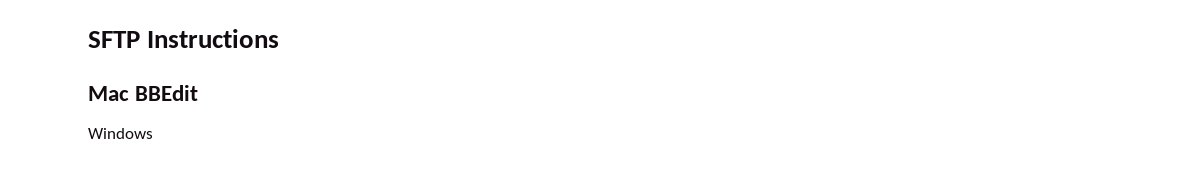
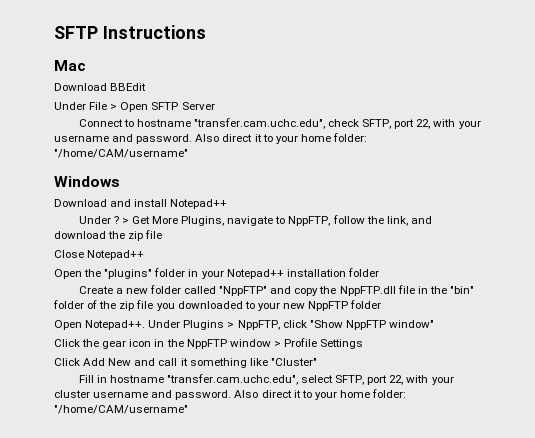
(129, 93) none -> [54,83,107,91] // Download
[88,128,153,139] Windows -> [54,102,215,112] [78,118,481,129] [54,133,367,144] [54,149,188,158] [54,176,120,187] [54,199,228,209] [78,215,432,226] [54,230,163,241] [54,250,145,260] [54,268,379,279] [78,285,474,296] [53,300,382,311] [54,320,434,330] [54,338,364,349] [54,358,317,368] [78,374,454,385] [54,389,407,400] [54,405,188,414] Under File > Open SFTP Server // Connect to hostname "transfer.cam.uchc.edu", check SFTP, port 22, with your username and password. Also direct it to your home folder: "/home/CAM/username" // Windows // Download and install Notepad++ // Under ? > Get More Plugins, navigate to NppFTP, follow the link, and download the zip file // Close Notepad++ // Open the "plugins" folder in your Notepad++ installation folder // Create a new folder called "NppFTP" and copy the NppFTP.dll file in the "bin" folder of the zip file you downloaded to your new NppFTP folder // Open Notepad++. Under Plugins > NppFTP, click "Show NppFTP window" // Click the gear icon in the NppFTP window > Profile Settings // Click Add New and call it something like "Cluster" // Fill in hostname "transfer.cam.uchc.edu", select SFTP, port 22, with your cluster username and password. Also direct it to your home folder: "/home/CAM/username"

